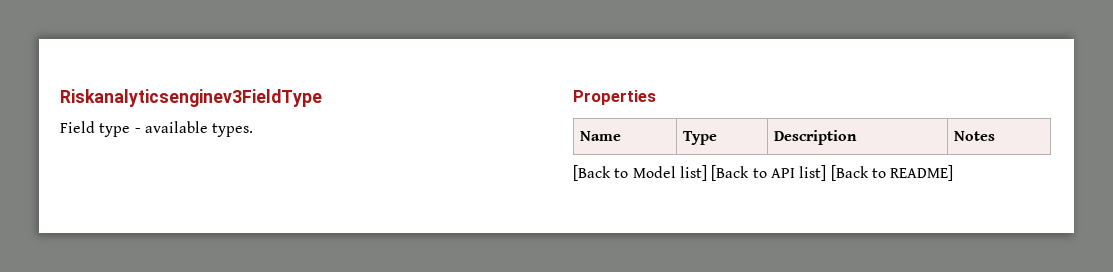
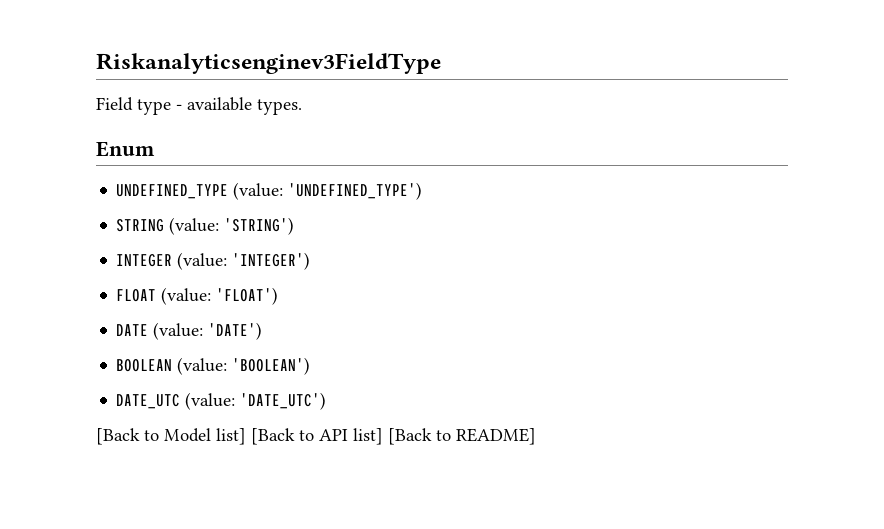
[573,90,656,105] [579,131,621,141] [682,131,717,145] [773,130,857,145] [953,131,995,141] Properties // Name | Type | Description | Notes -> [96,141,155,157] [116,182,423,200] [116,217,295,235] [116,252,311,270] [116,287,279,305] [116,322,263,340] [116,357,311,375] [116,392,327,410] Enum // UNDEFINED_TYPE (value: 'UNDEFINED_TYPE') // STRING (value: 'STRING') // INTEGER (value: 'INTEGER') // FLOAT (value: 'FLOAT') // DATE (value: 'DATE') // BOOLEAN (value: 'BOOLEAN') // DATE_UTC (value: 'DATE_UTC')

